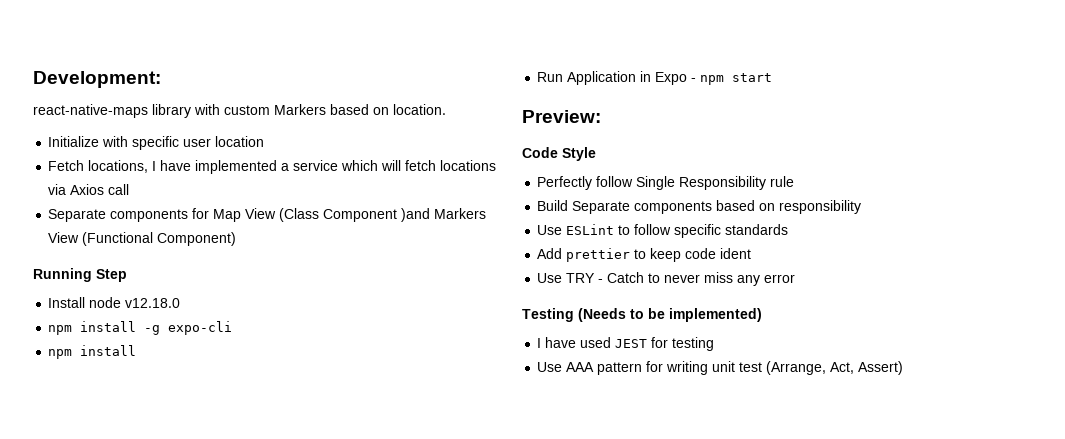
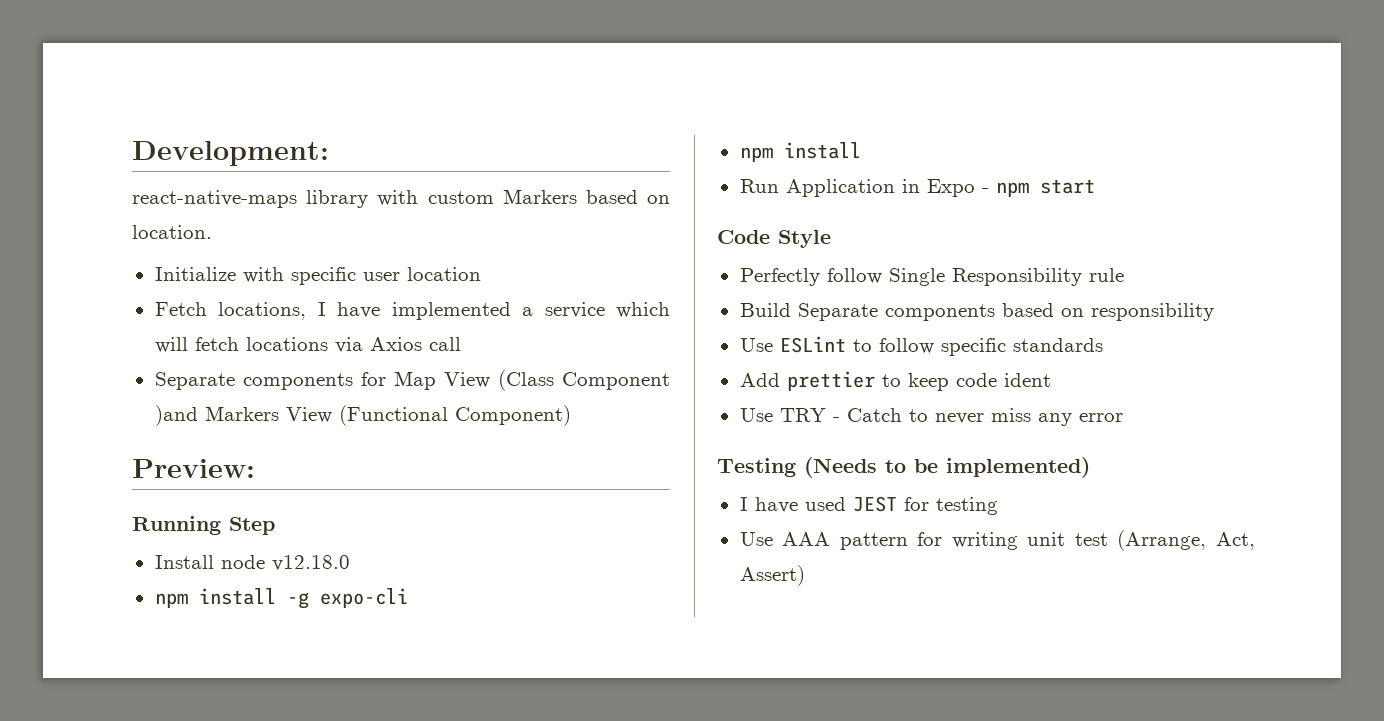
(237, 239) none -> [132,459,255,478] // Preview:
[522,110,601,123] // Preview: -> (1095, 186) none

